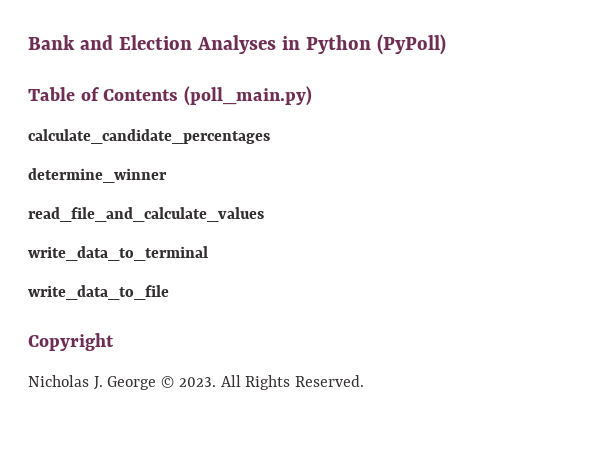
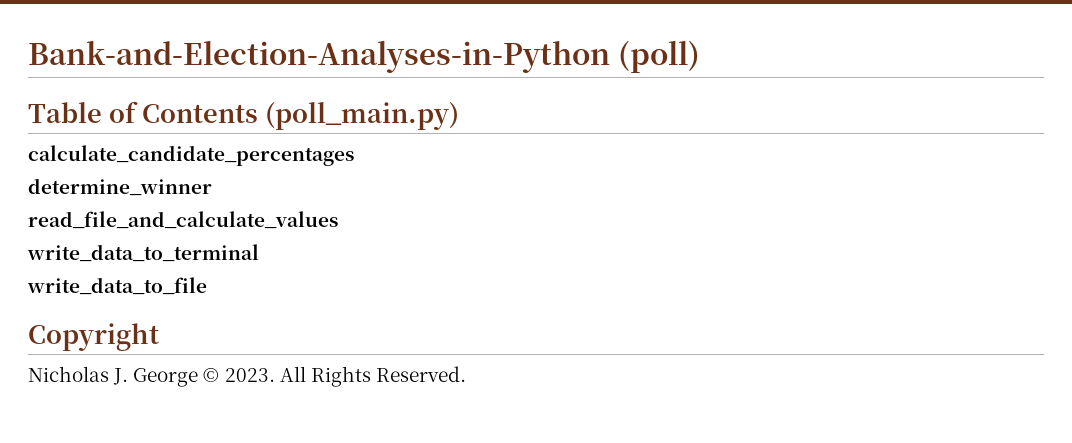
[28,34,446,55] Bank and Election Analyses in Python (PyPoll) -> [28,40,700,73] Bank-and-Election-Analyses-in-Python (poll)

